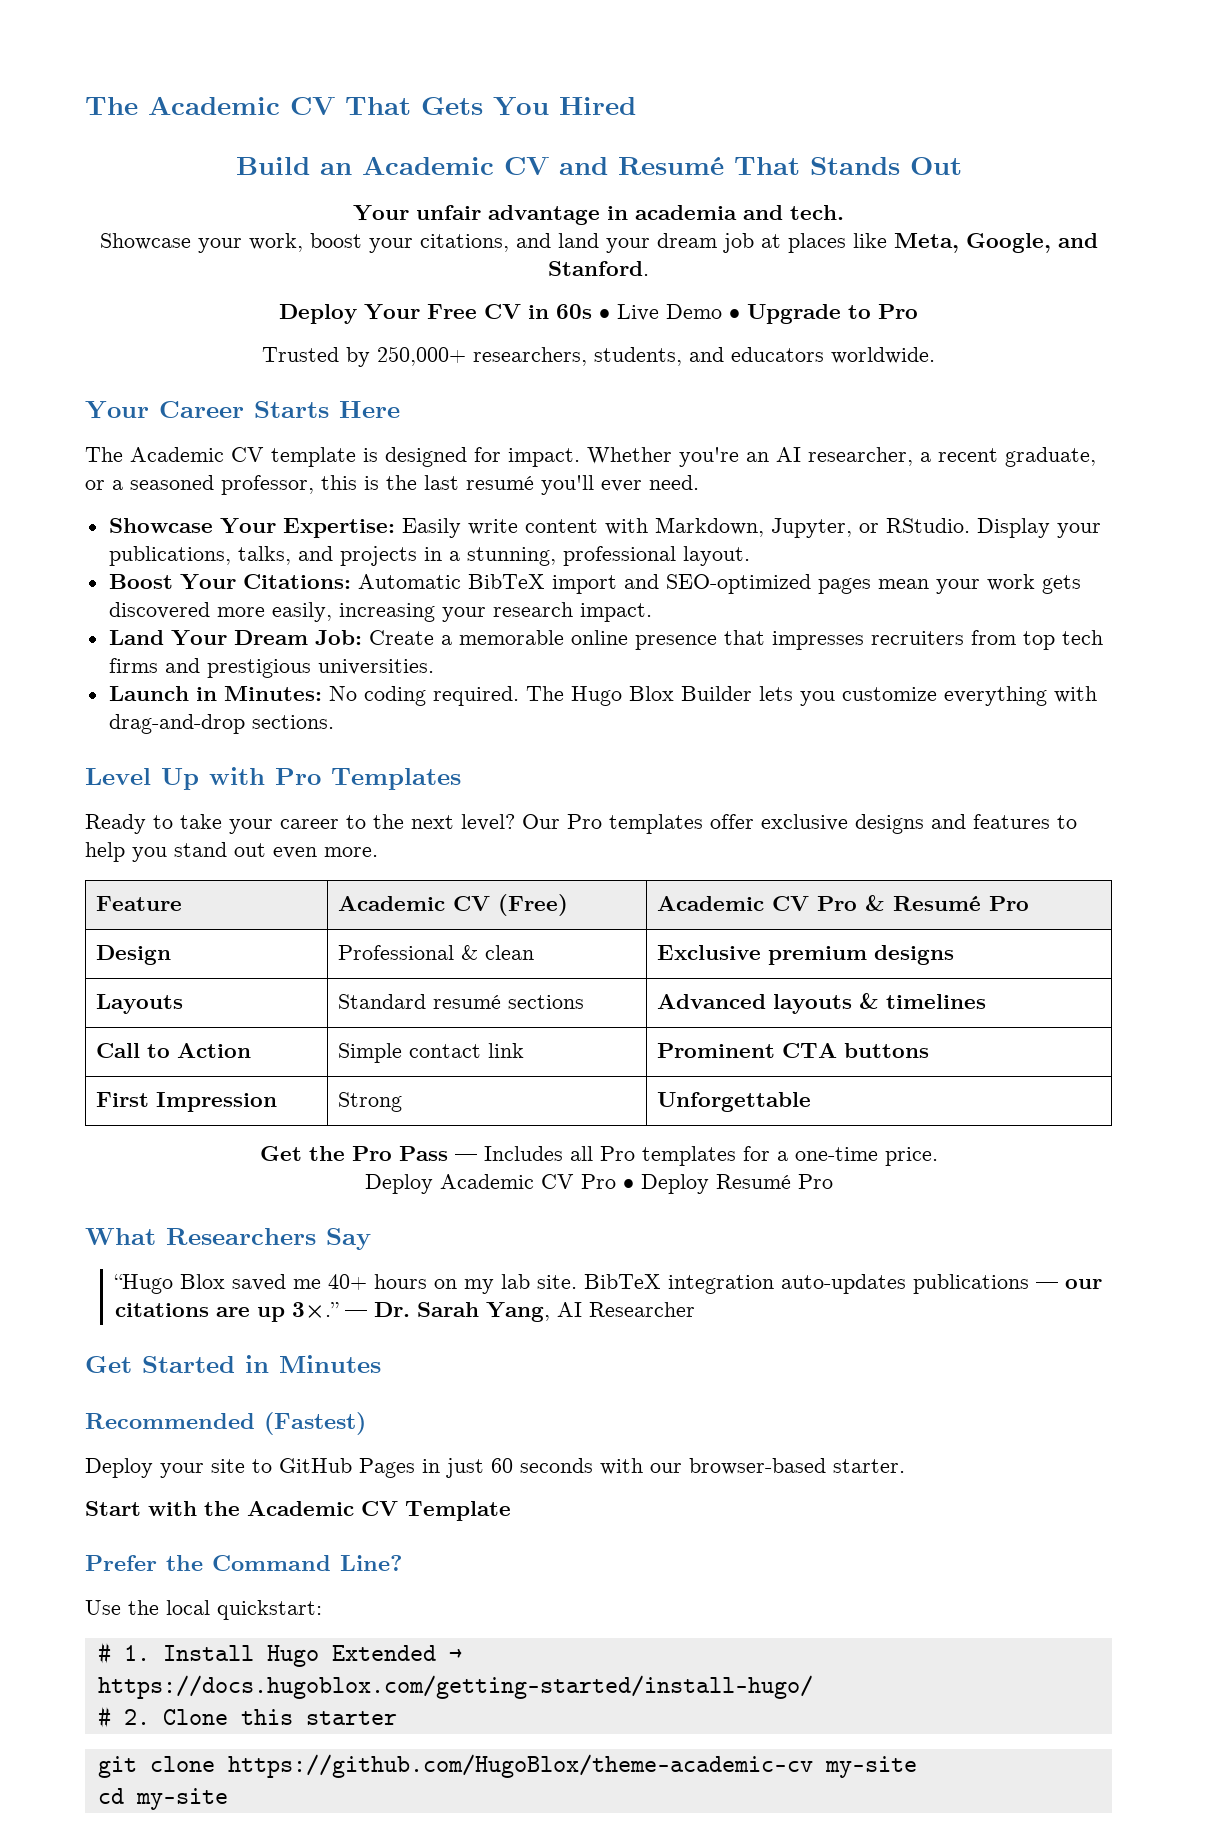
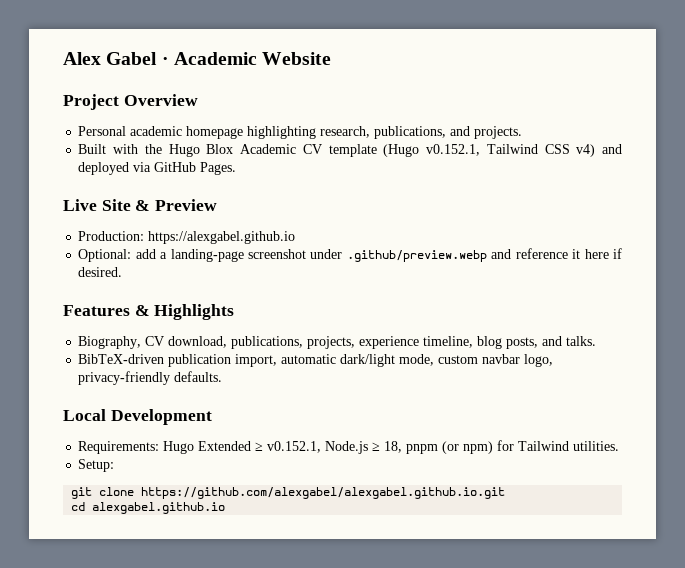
[85,96,636,116] [235,156,962,175] [353,205,844,225] [99,233,1098,253] [548,261,649,276] [279,304,918,324] [262,346,935,367] [85,401,400,419] [85,447,1096,467] [85,475,699,495] [108,517,1101,538] [108,546,750,566] [108,574,1081,594] [108,602,652,622] [108,630,1103,650] [108,658,434,678] [108,686,1097,706] [108,714,334,734] [85,767,461,790] [85,814,1077,834] [85,842,378,862] [96,896,183,911] [338,894,569,916] [657,895,1030,911] [96,945,172,965] [338,945,535,960] [657,945,955,965] [96,994,184,1014] [338,994,585,1009] [657,993,987,1014] [96,1043,252,1058] [338,1043,525,1063] [657,1043,930,1058] [96,1092,278,1112] [338,1092,403,1112] [657,1092,812,1112] [259,1146,938,1166] [364,1174,833,1194] [85,1228,371,1250] [114,1274,1103,1294] [115,1302,696,1322] [85,1355,381,1373] [85,1412,366,1435] [85,1458,905,1478] [85,1501,511,1521] [85,1555,402,1571] [85,1600,322,1620] [97,1642,462,1667] [97,1675,813,1699] [97,1706,397,1728] The Academic CV That Gets You Hired // Build an Academic CV and Resumé That Stands Out // Your unfair advantage in academia and tech. // Showcase your work, boost your citations, and land your dream job at places like Meta, Google, and Stanford. // Deploy Your Free CV in 60s • Live Demo • Upgrade to Pro // Trusted by 250,000+ researchers, students, and educators worldwide. // Your Career Starts Here // The Academic CV template is designed for impact. Whether you're an AI researcher, a recent graduate, or a seasoned professor, this is the last resumé you'll ever need. // Showcase Your Expertise: Easily write content with Markdown, Jupyter, or RStudio. Display your publications, talks, and projects in a stunning, professional layout. // Boost Your Citations: Automatic BibTeX import and SEO-optimized pages mean your work gets discovered more easily, increasing your research impact. // Land Your Dream Job: Create a memorable online presence that impresses recruiters from top tech firms and prestigious universities. // Launch in Minutes: No coding required. The Hugo Blox Builder lets you customize everything with drag-and-drop sections. // Level Up with Pro Templates // Ready to take your career to the next level? Our Pro templates offer exclusive designs and features to help you stand out even more. // Feature | Academic CV (Free) | Academic CV Pro & Resumé Pro // Design | Professional & clean | Exclusive premium designs // Layouts | Standard resumé sections | Advanced layouts & timelines // Call to Action | Simple contact link | Prominent CTA buttons // First Impression | Strong | Unforgettable // Get the Pro Pass — Includes all Pro templates for a one-time price. // Deploy Academic CV Pro • Deploy Resumé Pro // What Researchers Say // “Hugo Blox saved me 40+ hours on my lab site. BibTeX integration auto-updates publications — our citations are up 3×.” — Dr. Sarah Yang, AI Researcher // Get Started in Minutes // Recommended (Fastest) // Deploy your site to GitHub Pages in just 60 seconds with our browser-based starter. // Start with the Academic CV Template // Prefer the Command Line? // Use the local quickstart: // # 1. Install Hugo Extended → https://docs.hugoblox.com/getting-started/install-hugo/ // # 2. Clone this starter -> [63,52,332,65] [63,94,198,110] [78,126,523,139] [78,144,622,157] [78,162,237,175] [63,199,218,211] [78,231,296,244] [78,248,622,262] [78,267,123,277] [63,304,235,320] [78,336,597,349] [78,354,554,367] [78,371,223,385] [63,409,212,425] [78,440,620,454] [78,459,115,472] Alex Gabel · Academic Website // Project Overview // Personal academic homepage highlighting research, publications, and projects. // Built with the Hugo Blox Academic CV template (Hugo v0.152.1, Tailwind CSS v4) and deployed via GitHub Pages. // Live Site & Preview // Production: https://alexgabel.github.io // Optional: add a landing-page screenshot under .github/preview.webp and reference it here if desired. // Features & Highlights // Biography, CV download, publications, projects, experience timeline, blog posts, and talks. // BibTeX-driven publication import, automatic dark/light mode, custom navbar logo, privacy-friendly defaults. // Local Development // Requirements: Hugo Extended ≥ v0.152.1, Node.js ≥ 18, pnpm (or npm) for Tailwind utilities. // Setup:
[227,1754,917,1778] https://github.com/HugoBlox/theme-academic-cv my-site -> [141,487,506,499] https://github.com/alexgabel/alexgabel.github.io.git
[135,1788,228,1810] my-site -> [92,502,226,514] alexgabel.github.io

